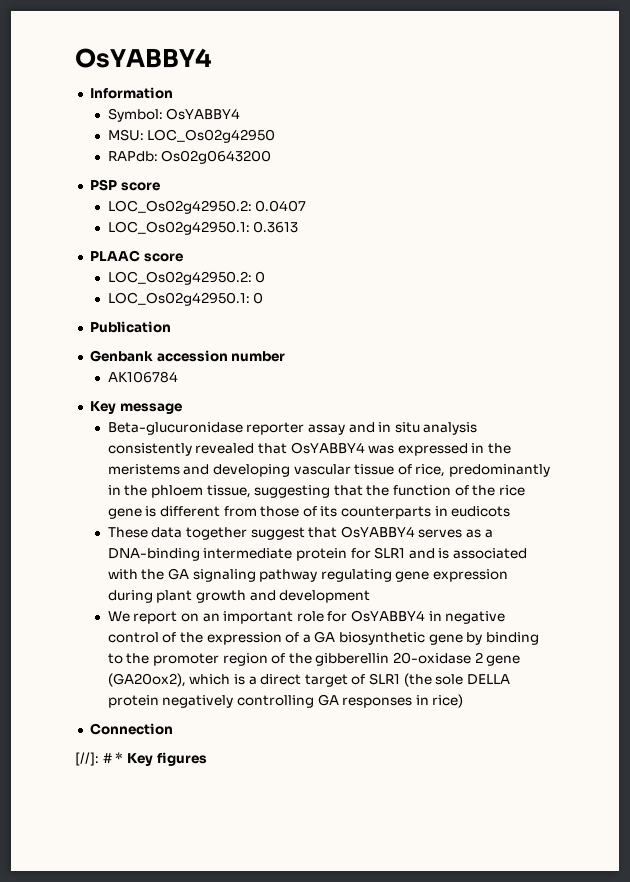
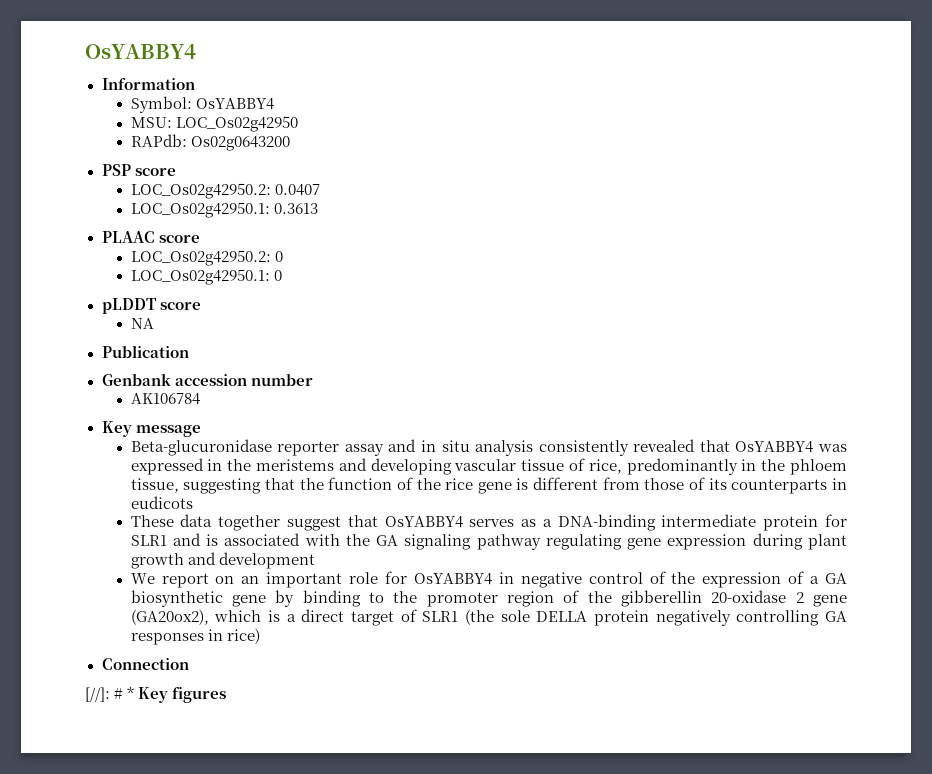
(264, 298) none -> [101,298,201,314] [130,318,154,329] // pLDDT score // NA

